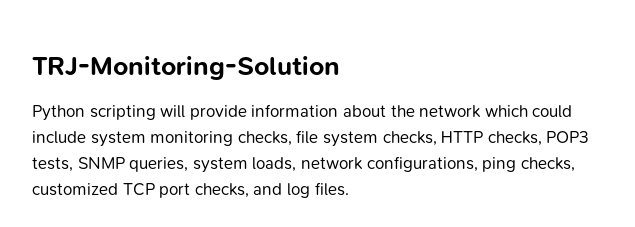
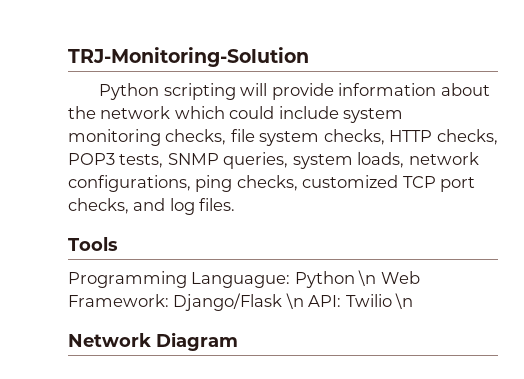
(349, 189) none -> [68,237,118,251] [68,270,420,288] [68,293,414,311] [68,332,238,351] // Tools // Programming Languague: Python \n Web Framework: Django/Flask \n API: Twilio \n // Network Diagram

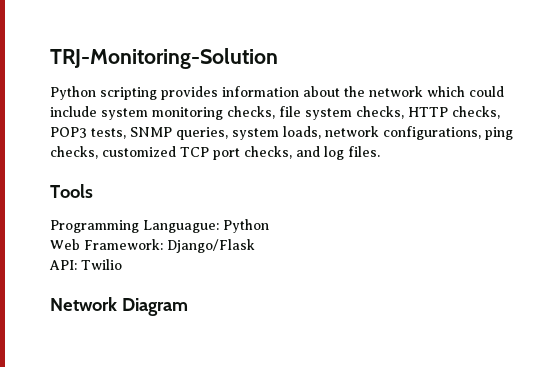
[240,83,334,100] will provide -> [161,86,218,100] provides
[358,270,377,286] \n -> (269, 226) //
[285,293,304,309] \n -> (255, 246) //
[395,293,414,309] \n -> (122, 264) none

